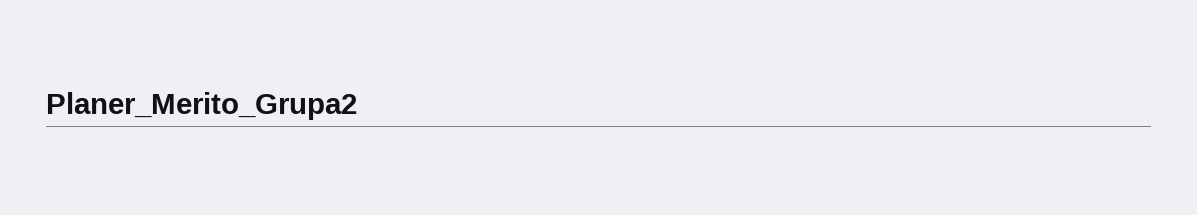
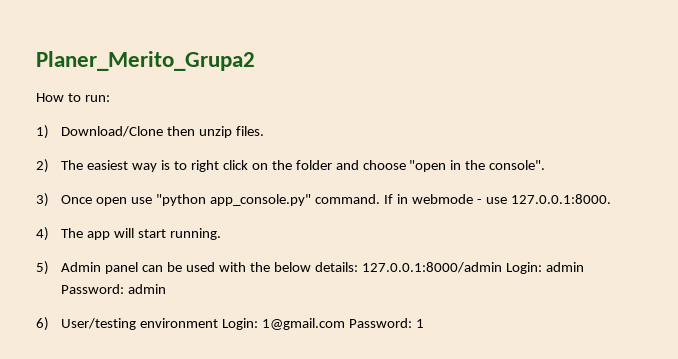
(357, 106) none -> [36,93,110,102] [36,125,265,139] [36,159,546,173] [36,193,611,207] [36,227,222,241] [36,261,584,275] [61,284,167,294] [36,317,425,331] // How to run: // 1) Download/Clone then unzip files. // 2) The easiest way is to right click on the folder and choose "open in the console". // 3) Once open use "python app_console.py" command. If in webmode - use 127.0.0.1:8000. // 4) The app will start running. // 5) Admin panel can be used with the below details: 127.0.0.1:8000/admin Login: admin Password: admin // 6) User/testing environment Login: 1@gmail.com Password: 1

